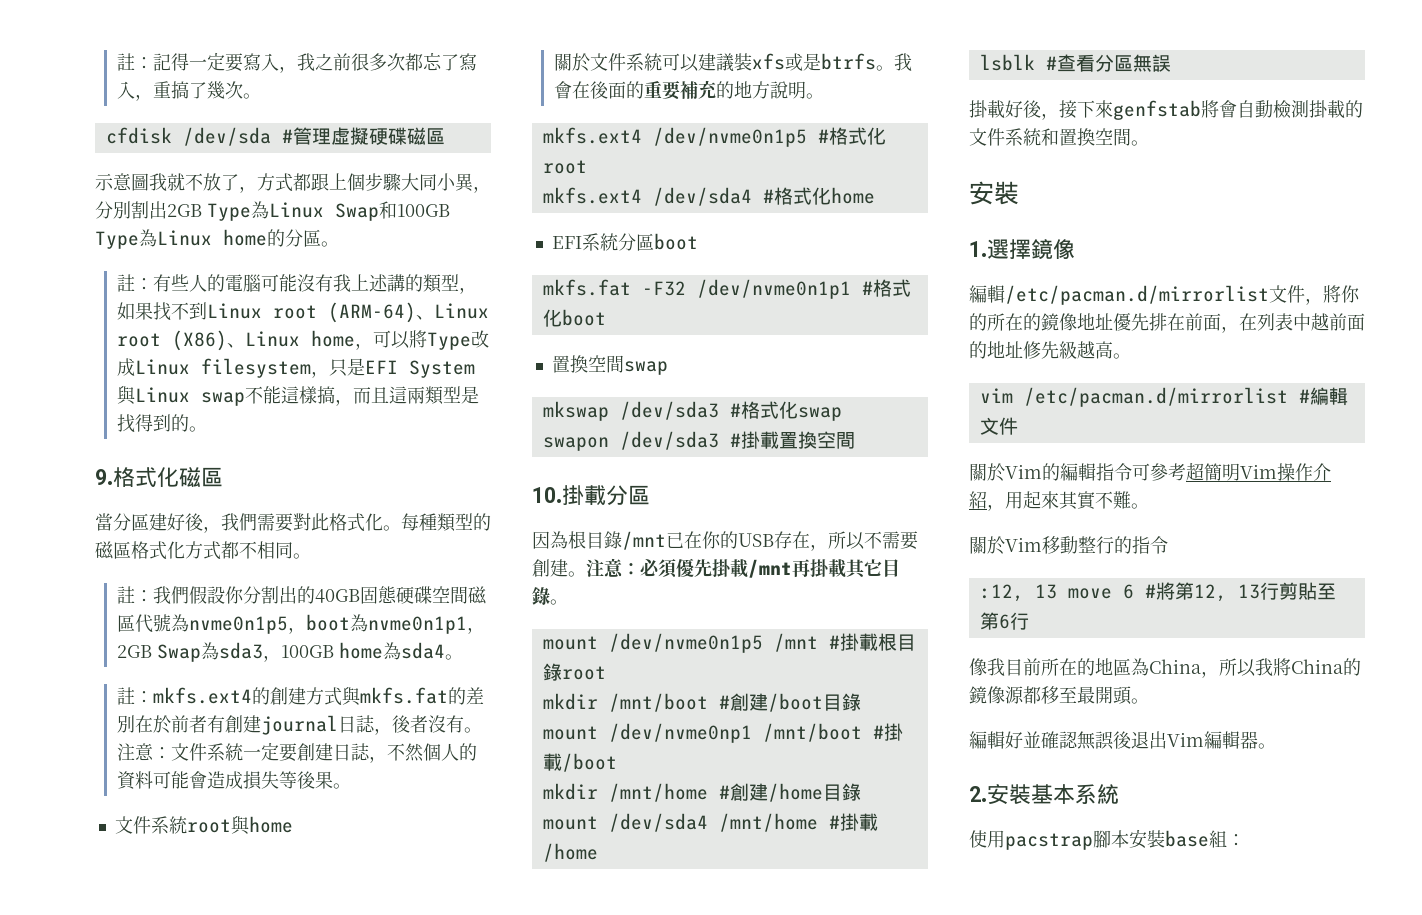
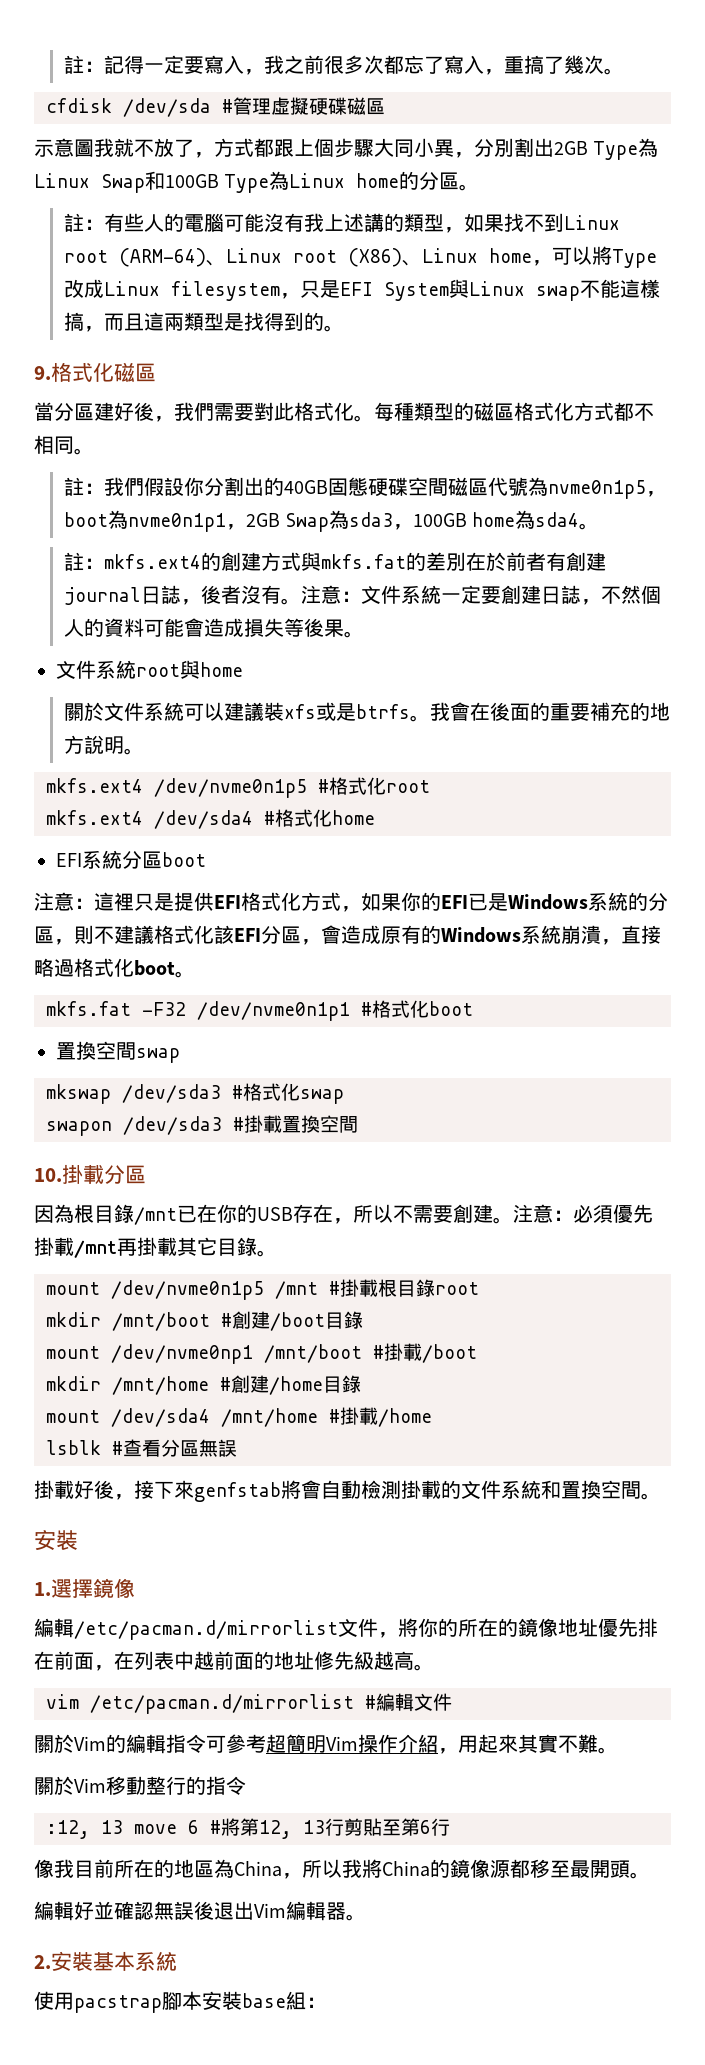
(698, 241) none -> [34,892,668,912] [34,925,661,945] [34,958,195,978] // 注意：這裡只是提供EFI格式化方式，如果你的EFI已是Windows系統的分區，則不建議格式化該EFI分區，會造成原有的Windows系統崩潰，直接略過格式化boot。

